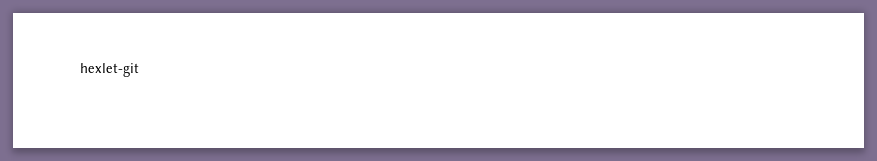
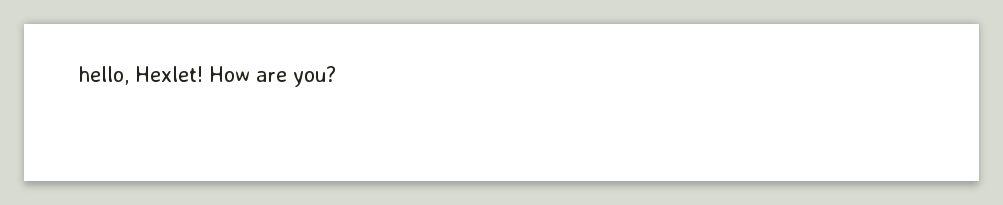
[80,63,139,77] hexlet-git -> [78,66,336,87] hello, Hexlet! How are you?

